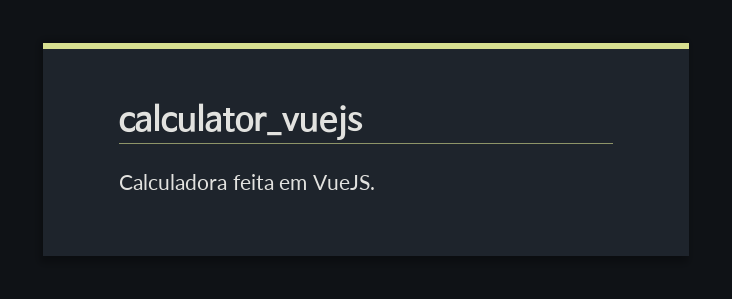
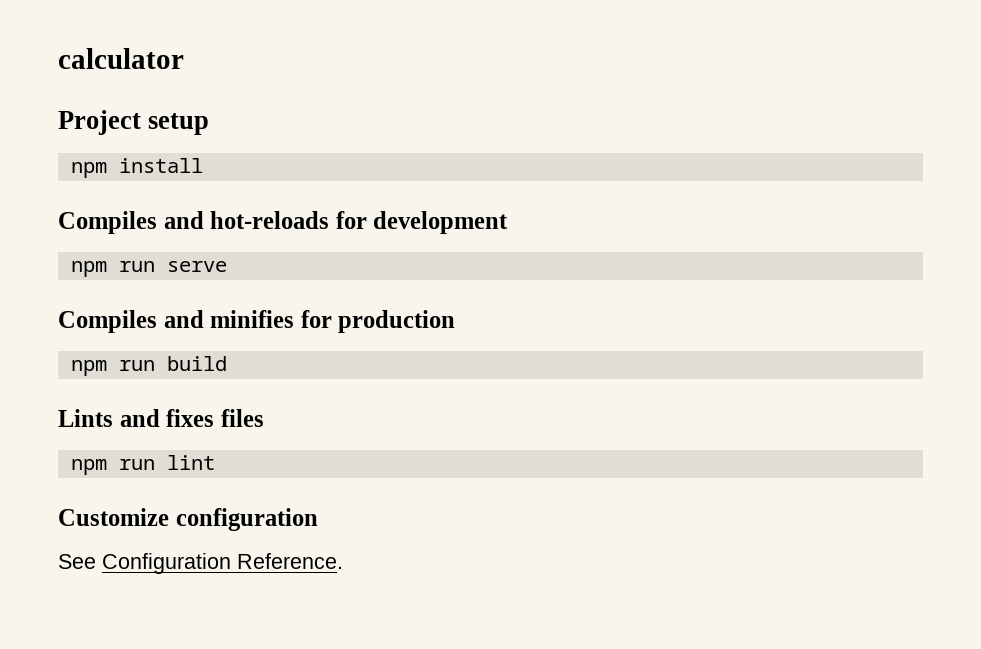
[119,103,363,141] [119,174,376,190] calculator_vuejs // Calculadora feita em VueJS. -> [58,48,184,69] [58,110,210,135] [70,158,203,178] [58,211,509,234] [70,261,227,277] [58,310,456,333] [70,356,227,376] [58,409,264,427] [70,455,215,475] [58,508,318,531] [58,553,343,574] calculator // Project setup // npm install // Compiles and hot-reloads for development // npm run serve // Compiles and minifies for production // npm run build // Lints and fixes files // npm run lint // Customize configuration // See Configuration Reference.

